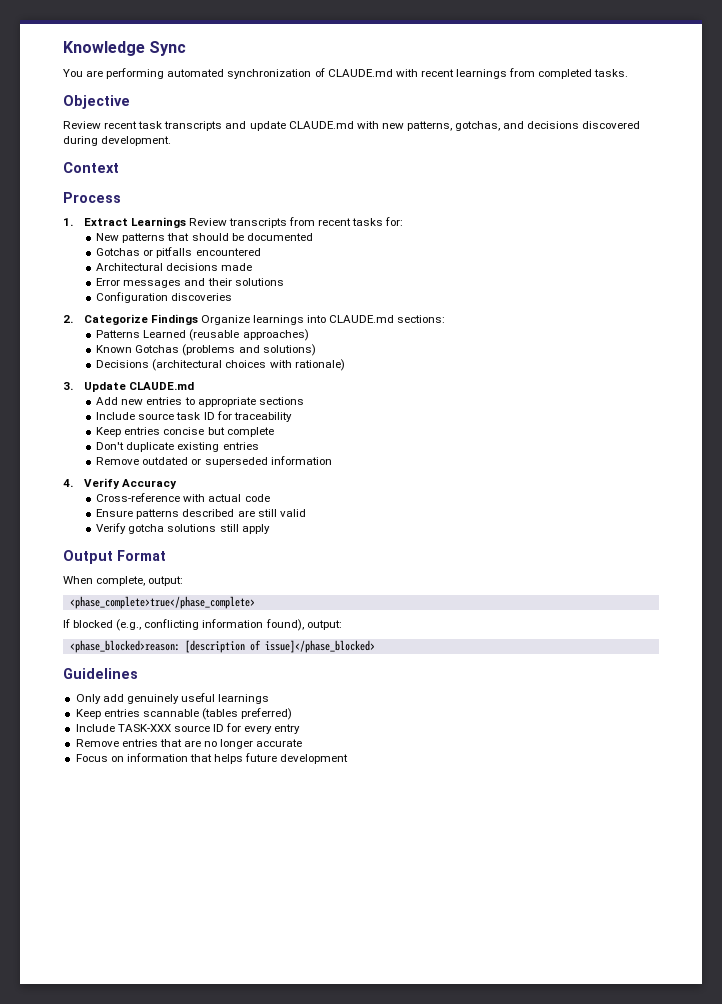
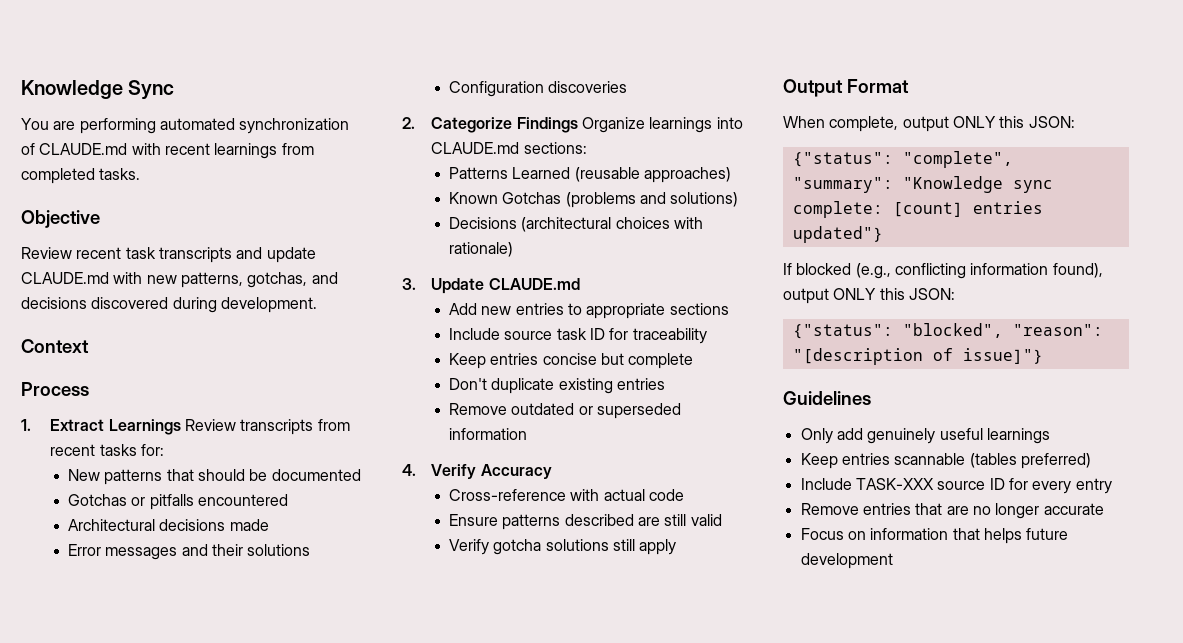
[148,576,184,586] [69,596,255,609] output: // <phase_complete>true</phase_complete> -> [902,116,1075,132] [792,151,1013,168] [792,176,1053,193] [792,201,1043,218] [792,226,883,243] output ONLY this JSON: // {"status": "complete", "summary": "Knowledge sync complete: [count] entries updated"}
[306,620,342,630] [69,640,375,653] output: // <phase_blocked>reason: [description of issue]</phase_blocked> -> [783,288,955,304] [792,323,1103,339] [792,348,1043,365] output ONLY this JSON: // {"status": "blocked", "reason": "[description of issue]"}

